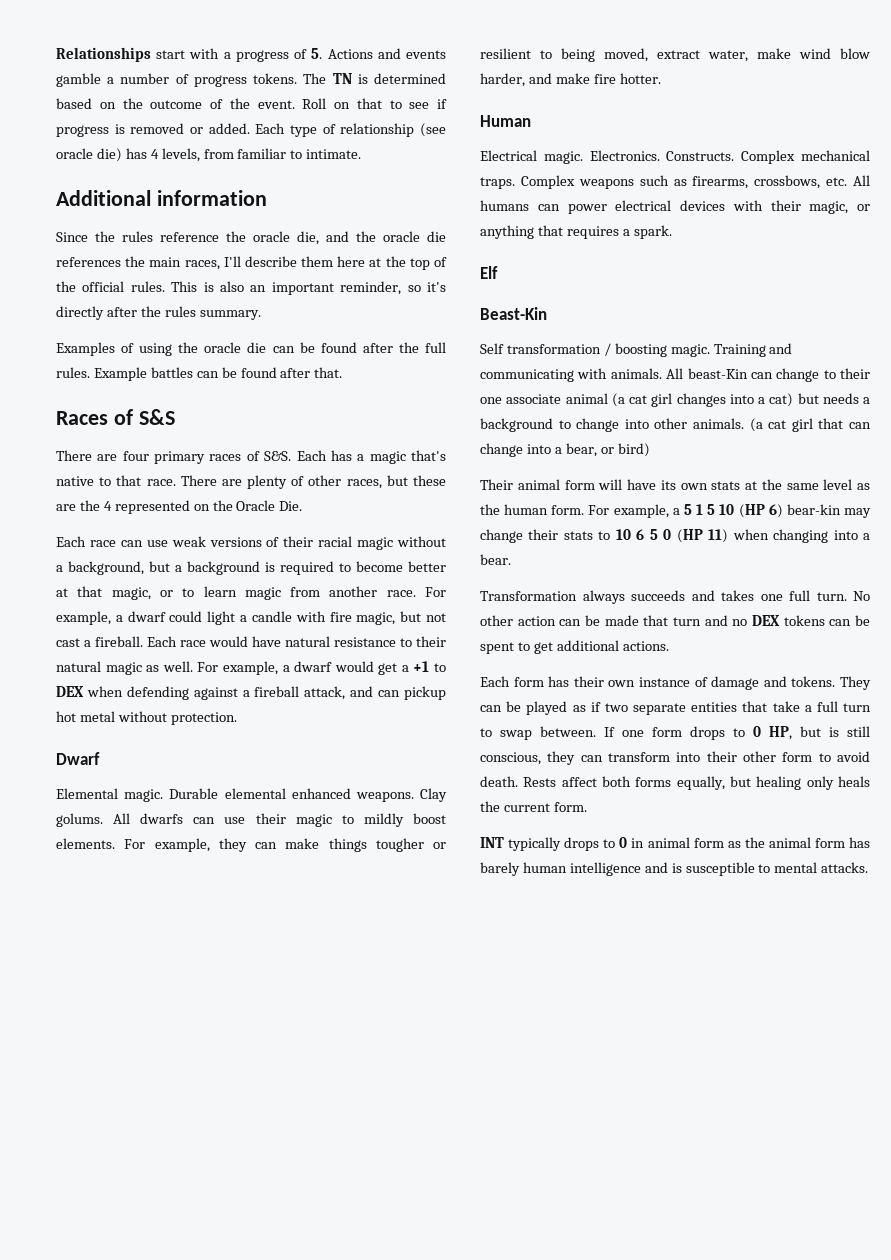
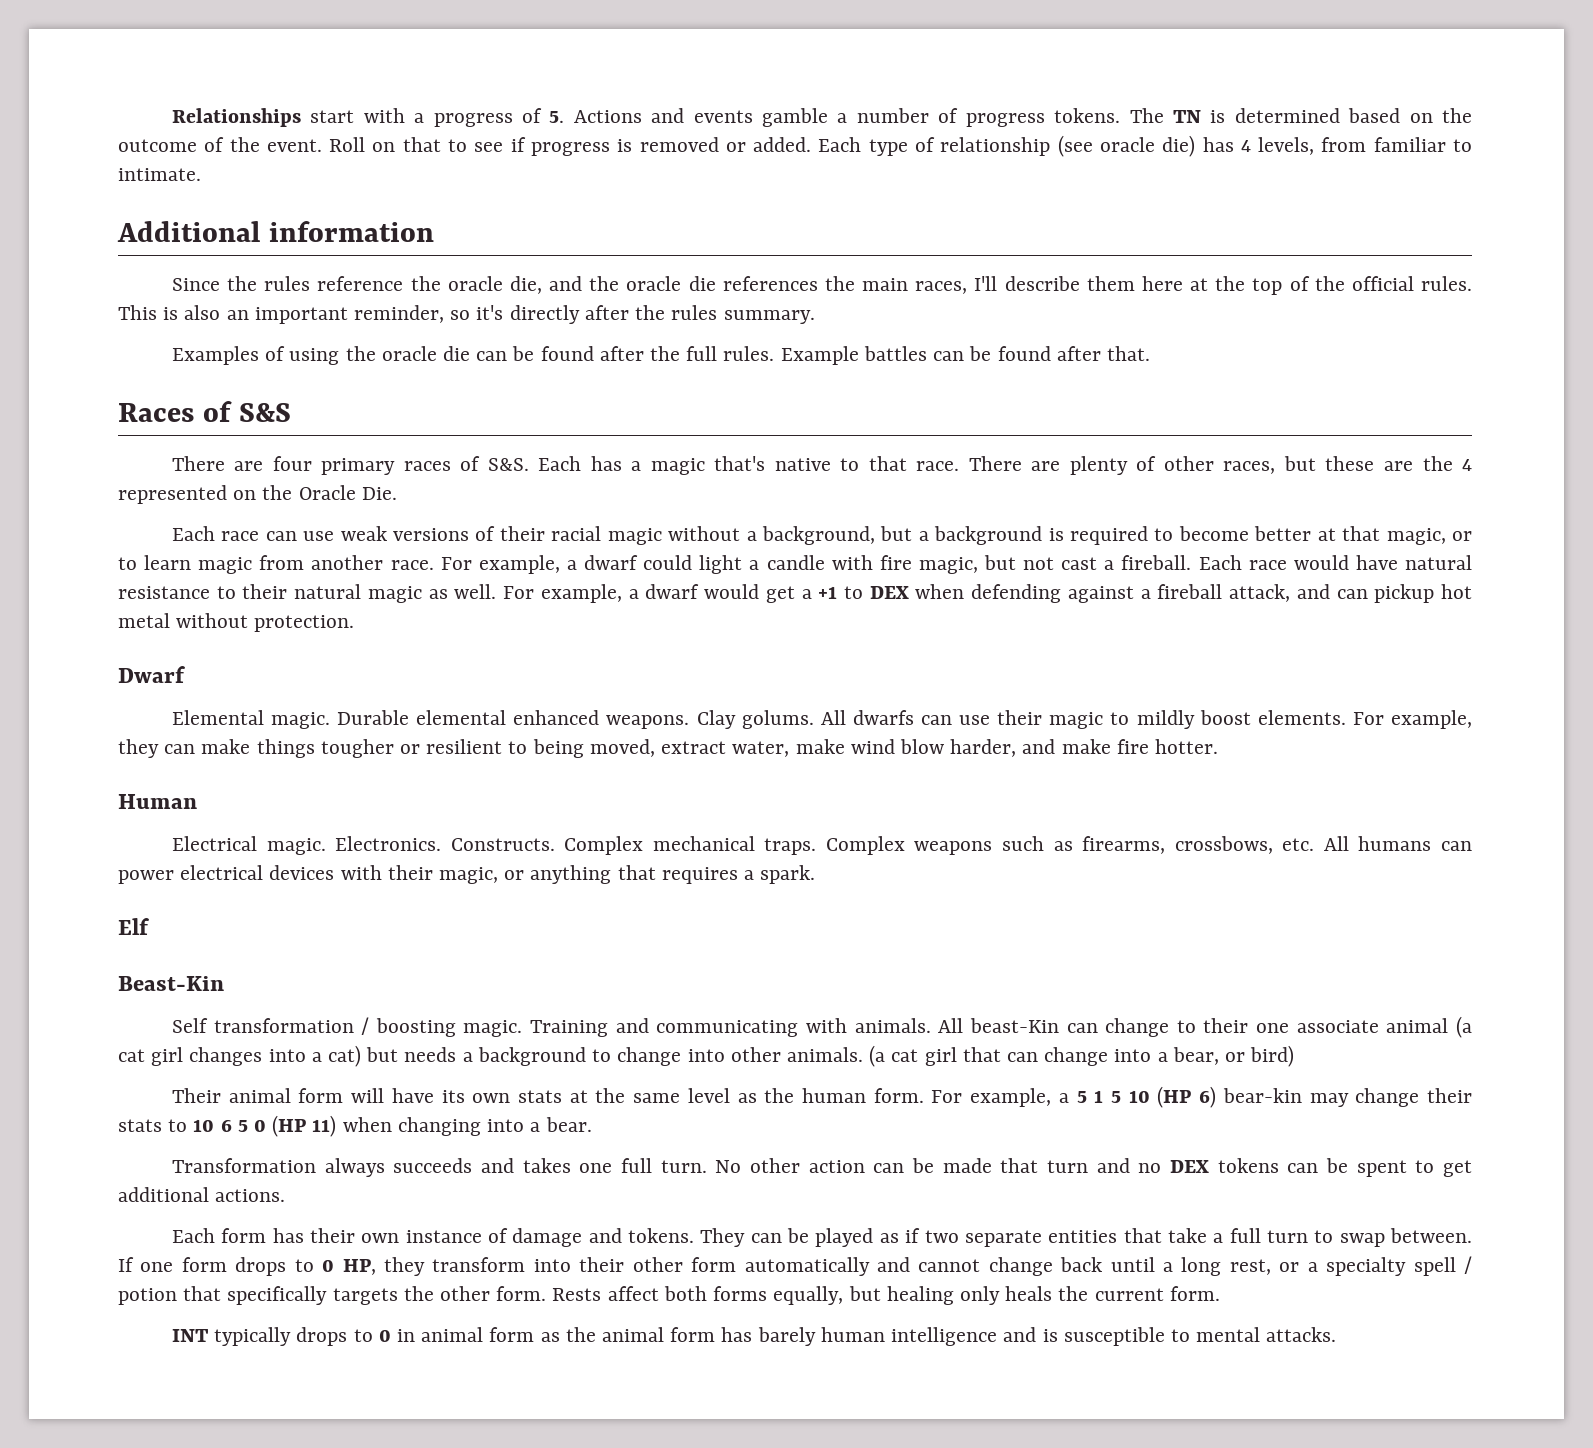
[800,726,870,737] [480,751,603,765] but is still conscious, they can -> [383,1257,425,1276] they
[818,751,870,762] [480,776,518,787] to avoid death. -> [744,1256,1472,1276] [118,1286,547,1305] automatically and cannot change back until a long rest, or a specialty spell / potion that specifically targets the other form.

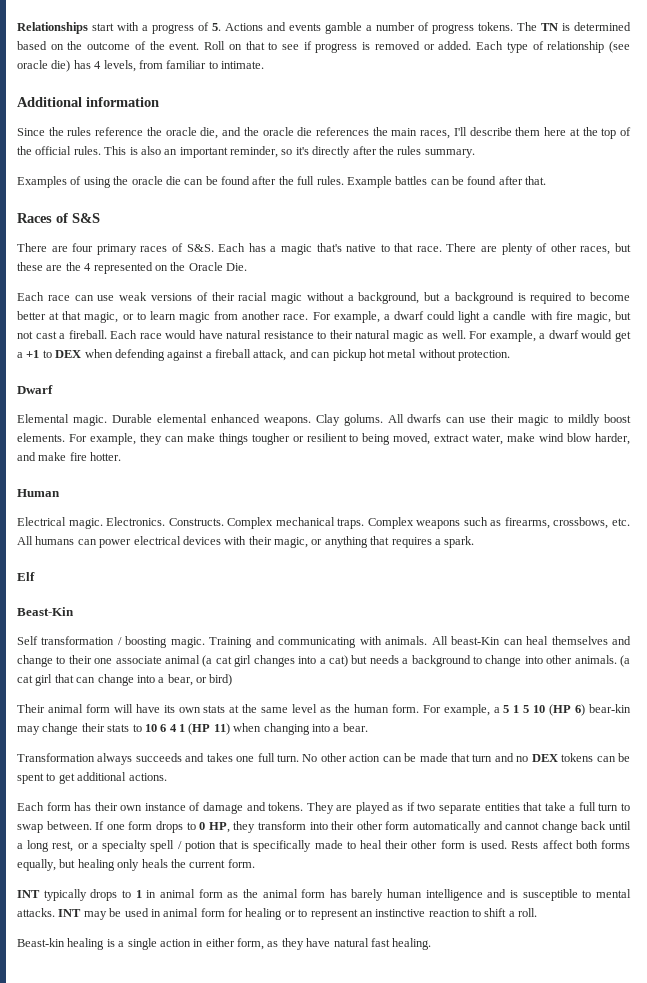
(1098, 1028) none -> [526,636,631,645] heal themselves and
[237,1119,267,1132] 5 0 -> [169,724,185,732] 4 1
[750,1228,810,1243] can be -> [336,805,353,811] are
[227,1286,547,1305] specifically targets the other form. -> [241,840,508,852] is specifically made to heal their other form is used.
[378,1329,391,1342] 0 -> [135,890,142,898] 1
(1337, 1334) none -> [58,908,538,920] [17,938,432,950] INT may be used in animal form for healing or to represent an instinctive reaction to shift a roll. // Beast-kin healing is a single action in either form, as they have natural fast healing.

